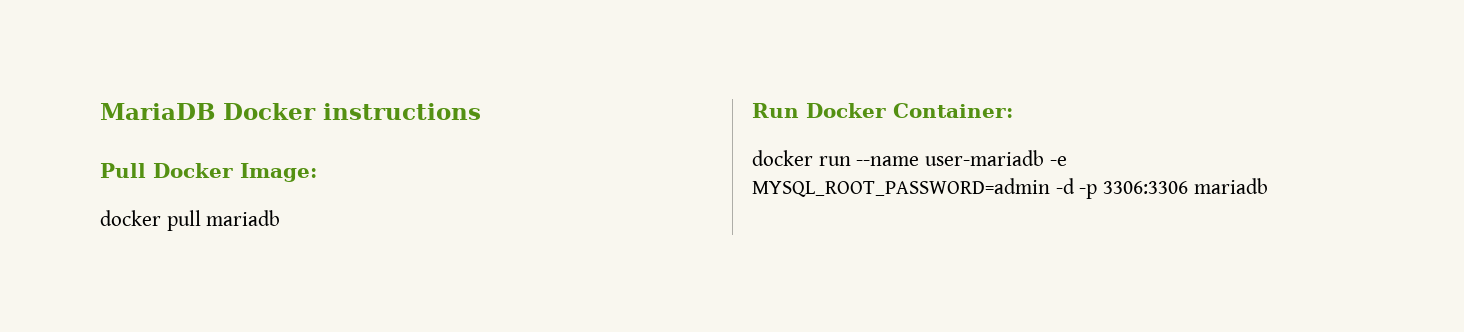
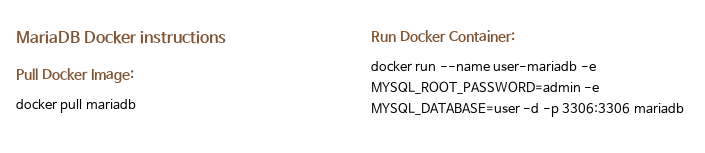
(1050, 187) none -> [584,85,600,92] [371,103,520,115] -e MYSQL_DATABASE=user

